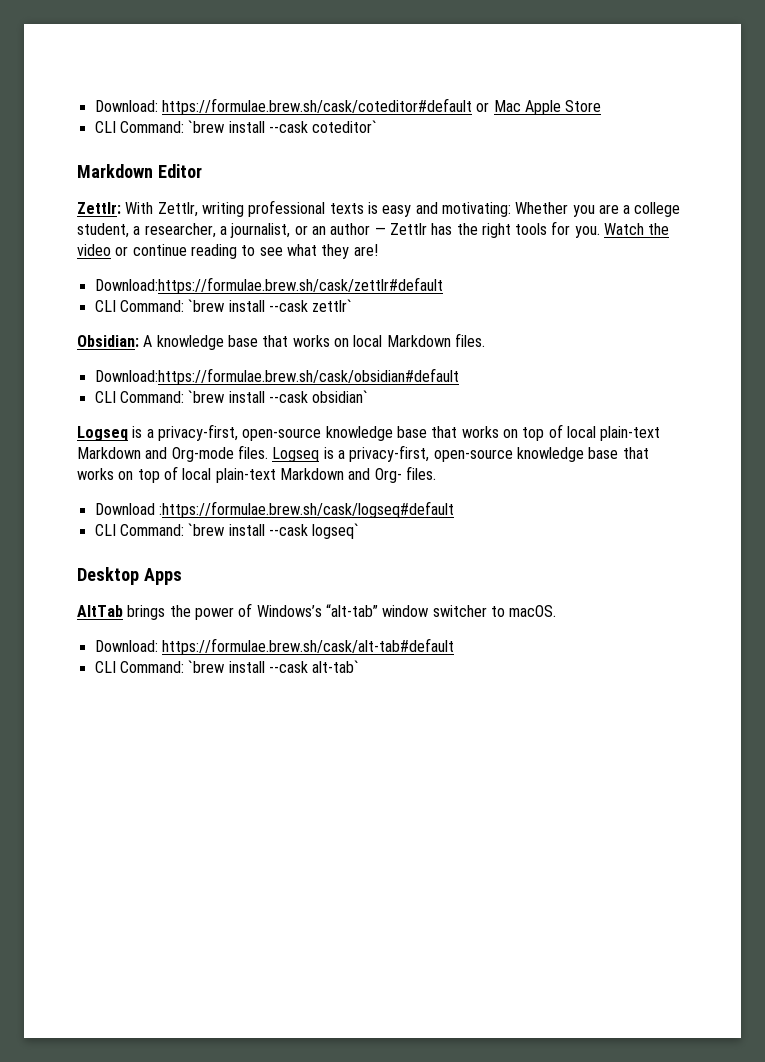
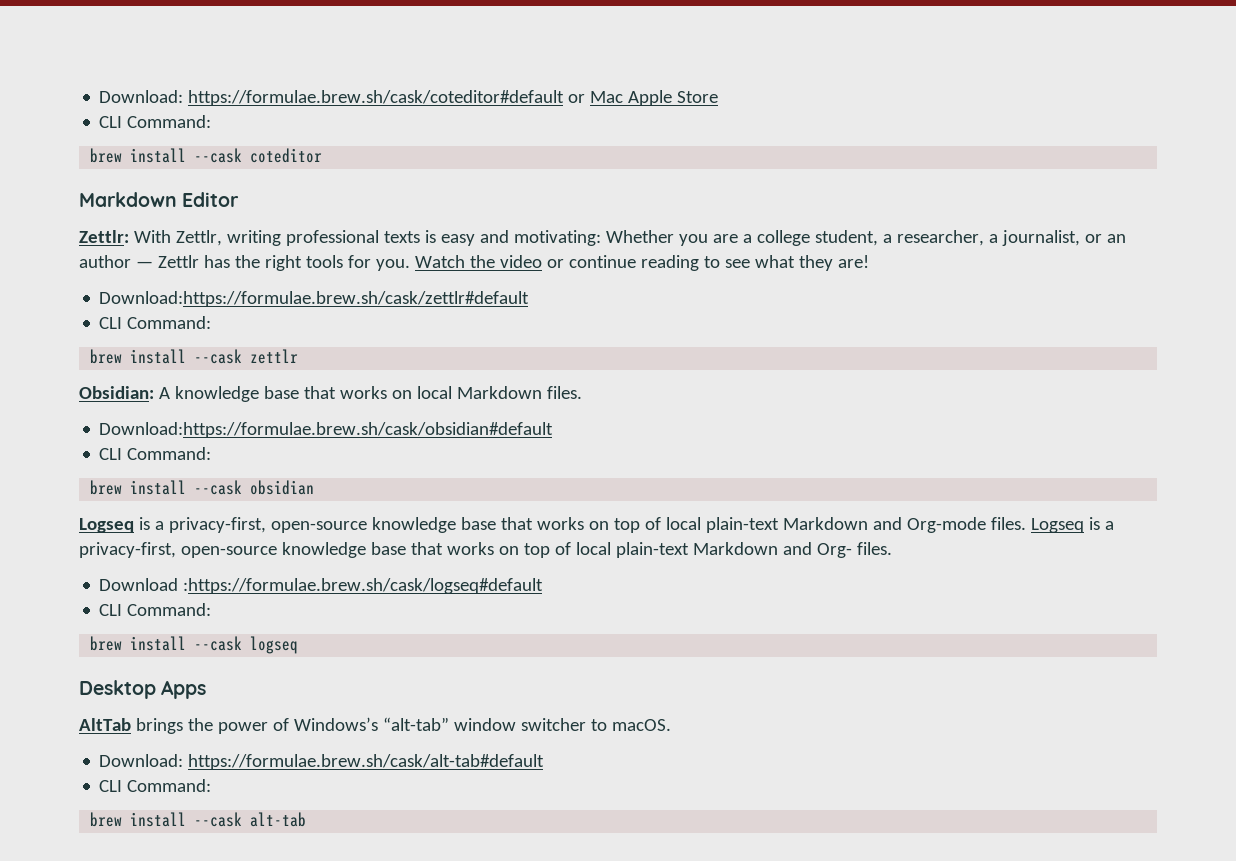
[188,120,378,133] `brew install --cask coteditor` -> [90,148,323,163] // brew install --cask coteditor
[188,299,353,312] `brew install --cask zettlr` -> [90,349,299,364] // brew install --cask zettlr
[188,390,369,403] `brew install --cask obsidian` -> [90,480,315,495] // brew install --cask obsidian
[188,523,360,539] `brew install --cask logseq` -> [90,636,299,654] // brew install --cask logseq
[188,660,360,673] `brew install --cask alt-tab` -> [90,812,307,827] // brew install --cask alt-tab

